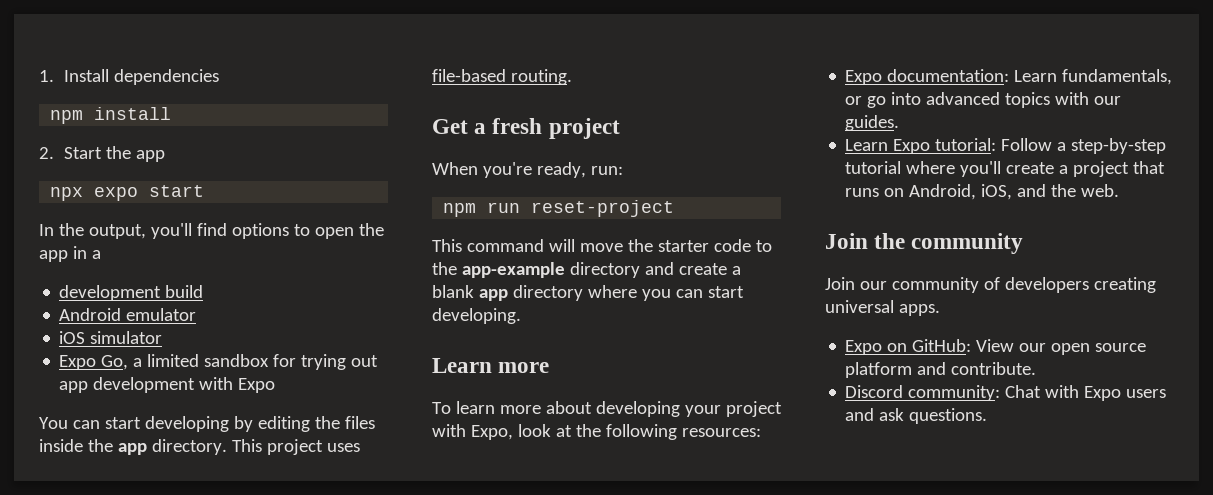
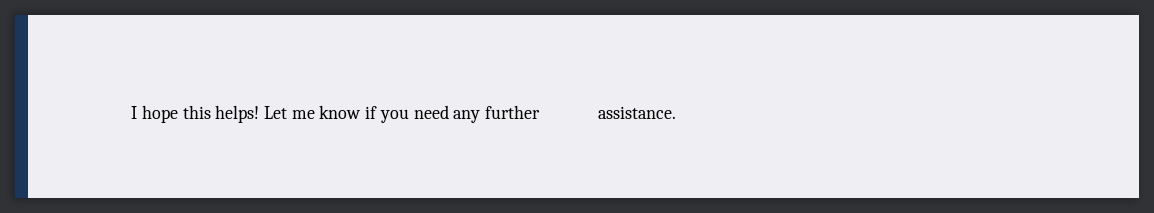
[39,69,220,85] [50,107,172,124] [39,146,166,162] [50,185,205,201] [39,223,384,239] [39,246,101,262] [59,285,204,301] [59,308,197,321] [59,331,163,344] [59,354,379,370] [59,377,276,393] [39,416,375,432] [39,439,360,455] [432,69,572,85] [432,118,620,139] [432,162,623,178] [443,200,675,217] [432,239,772,252] [432,262,741,278] [432,285,744,301] [432,308,521,324] [432,358,550,373] [432,401,782,417] [432,424,761,440] [845,69,1173,85] [845,92,1122,108] [845,115,900,131] [845,138,1167,154] [845,161,1166,177] [845,184,1120,200] [825,233,1024,254] [825,277,1156,293] [825,300,940,316] [845,339,1147,355] [845,362,1037,378] [845,385,1167,401] [845,408,988,424] 1. Install dependencies // npm install // 2. Start the app // npx expo start // In the output, you'll find options to open the app in a // development build // Android emulator // iOS simulator // Expo Go, a limited sandbox for trying out app development with Expo // You can start developing by editing the files inside the app directory. This project uses file-based routing. // Get a fresh project // When you're ready, run: // npm run reset-project // This command will move the starter code to the app-example directory and create a blank app directory where you can start developing. // Learn more // To learn more about developing your project with Expo, look at the following resources: // Expo documentation: Learn fundamentals, or go into advanced topics with our guides. // Learn Expo tutorial: Follow a step-by-step tutorial where you'll create a project that runs on Android, iOS, and the web. // Join the community // Join our community of developers creating universal apps. // Expo on GitHub: View our open source platform and contribute. // Discord community: Chat with Expo users and ask questions. -> [131,105,676,123] I hope this helps! Let me know if you need any further assistance.

